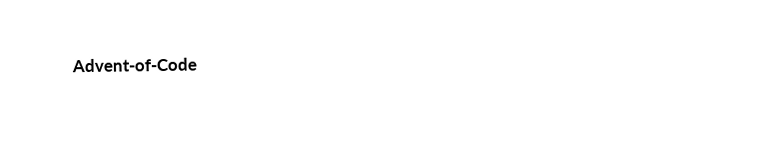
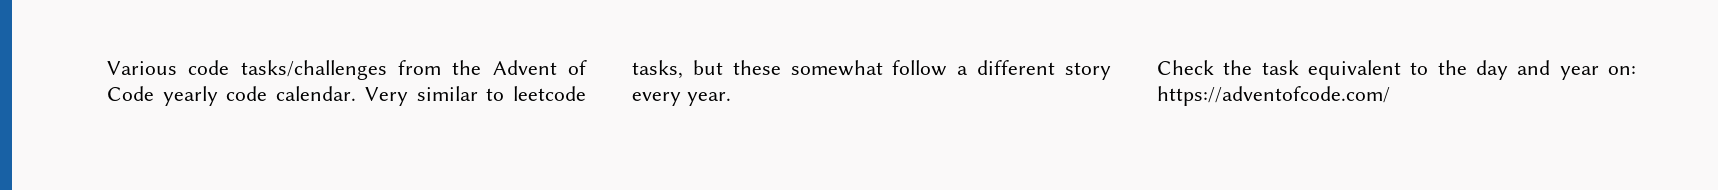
[71,57,197,73] Advent-of-Code -> [107,60,587,80] [107,86,586,106] [632,60,1111,80] [632,92,731,106] [1157,60,1636,80] [1157,86,1390,106] Various code tasks/challenges from the Advent of Code yearly code calendar. Very similar to leetcode tasks, but these somewhat follow a different story every year. // Check the task equivalent to the day and year on: https://adventofcode.com/

